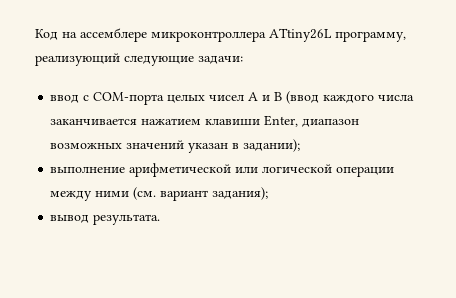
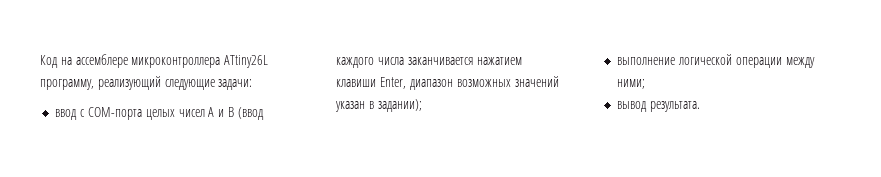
[129,163,259,177] арифметической или -> (676, 61) none
[95,187,269,201] ними (см. вариант задания); -> [617,79,646,89] ними;

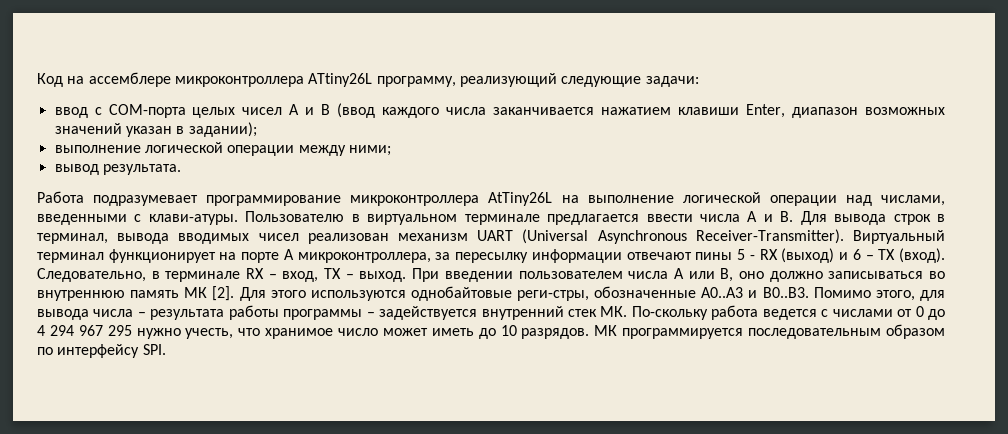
(701, 106) none -> [37,191,946,206] [37,211,945,225] [37,229,946,244] [37,248,945,263] [37,268,946,282] [37,286,945,301] [37,305,946,320] [37,324,945,339] [37,344,166,358] // Работа подразумевает программирование микроконтроллера AtTiny26L на выполнение логической операции над числами, введенными с клави-атуры. Пользователю в виртуальном терминале предлагается ввести числа А и B. Для вывода строк в терминал, вывода вводимых чисел реализован механизм UART (Universal Asynchronous Receiver-Transmitter). Виртуальный терминал функционирует на порте А микроконтроллера, за пересылку информации отвечают пины 5 - RX (выход) и 6 – TX (вход). Следовательно, в терминале RX – вход, TX – выход. При введении пользователем числа А или В, оно должно записываться во внутреннюю память МК [2]. Для этого используются однобайтовые реги-стры, обозначенные A0..A3 и B0..B3. Помимо этого, для вывода числа – результата работы программы – задействуется внутренний стек МК. По-скольку работа ведется с числами от 0 до 4 294 967 295 нужно учесть, что хранимое число может иметь до 10 разрядов. МК программируется последовательным образом по интерфейсу SPI.

